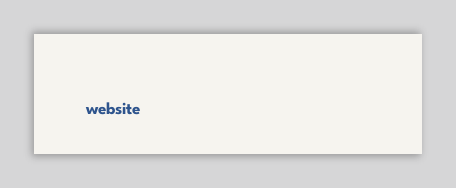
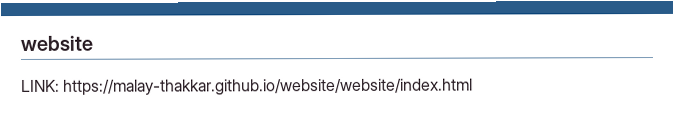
(140, 108) none -> [21,78,474,96] // LINK: https://malay-thakkar.github.io/website/website/index.html

